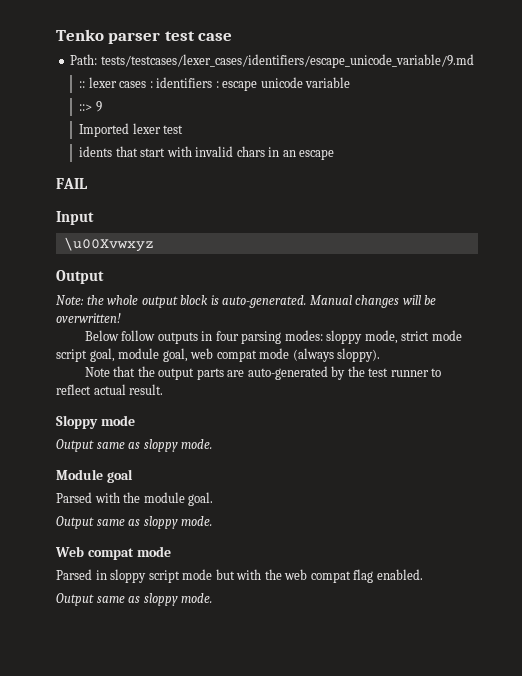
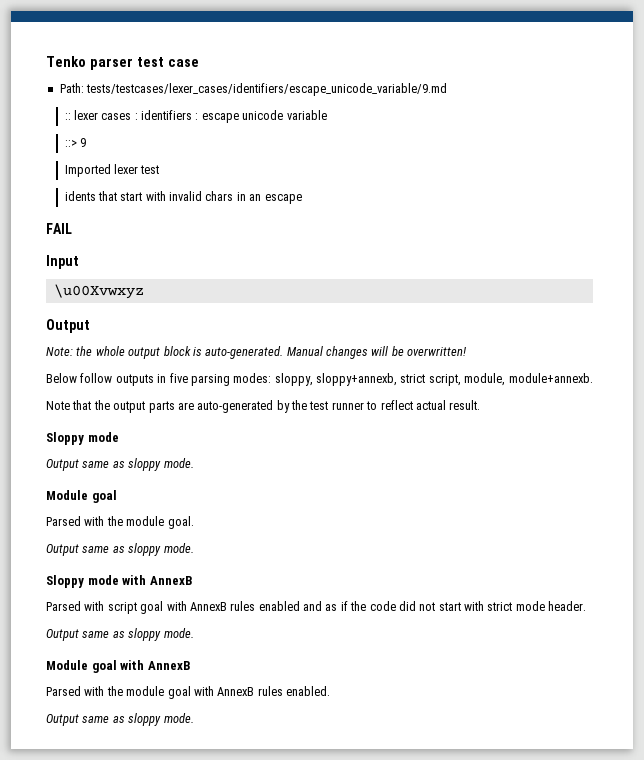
[215,331,239,341] four -> [169,373,188,383] five
[326,330,462,344] [56,348,381,362] sloppy mode, strict mode script goal, module goal, web compat mode (always sloppy). -> [274,373,593,386] sloppy, sloppy+annexb, strict script, module, module+annexb.
[55,546,171,560] [56,569,374,583] Web compat mode // Parsed in sloppy script mode but with the web compat flag -> [46,575,192,588] [46,601,587,614] [46,628,194,641] [46,660,190,673] [46,686,283,699] Sloppy mode with AnnexB // Parsed with script goal with AnnexB rules enabled and as if the code did not start with strict mode header. // Output same as sloppy mode. // Module goal with AnnexB // Parsed with the module goal with AnnexB rules

